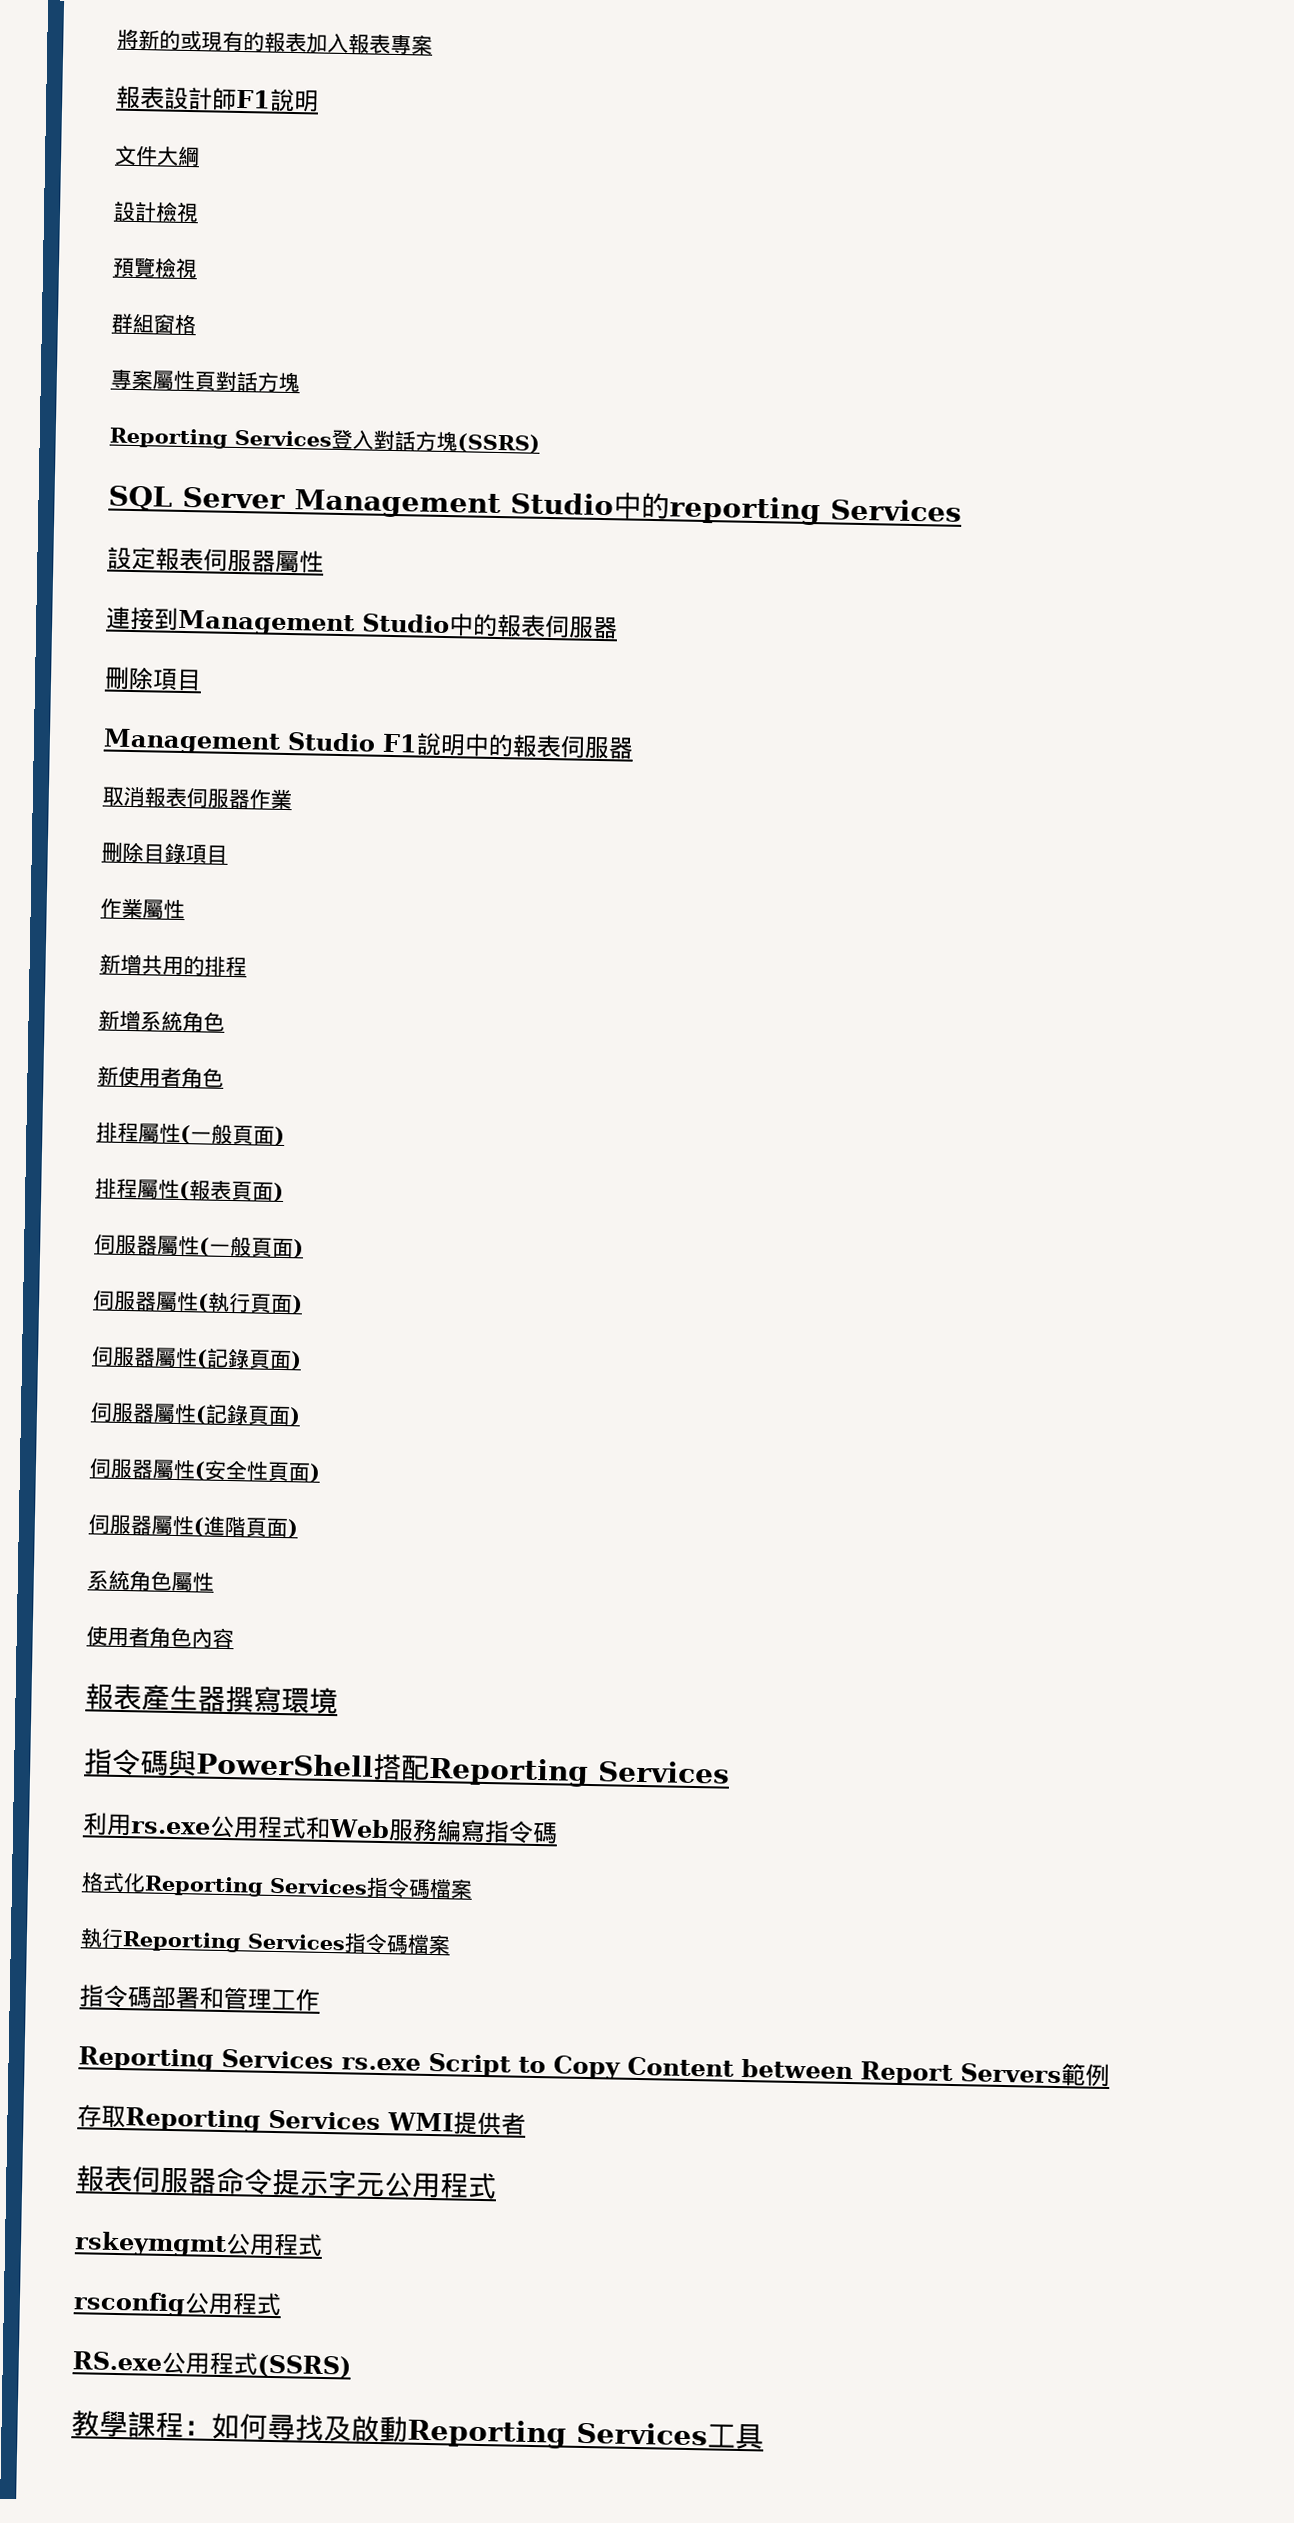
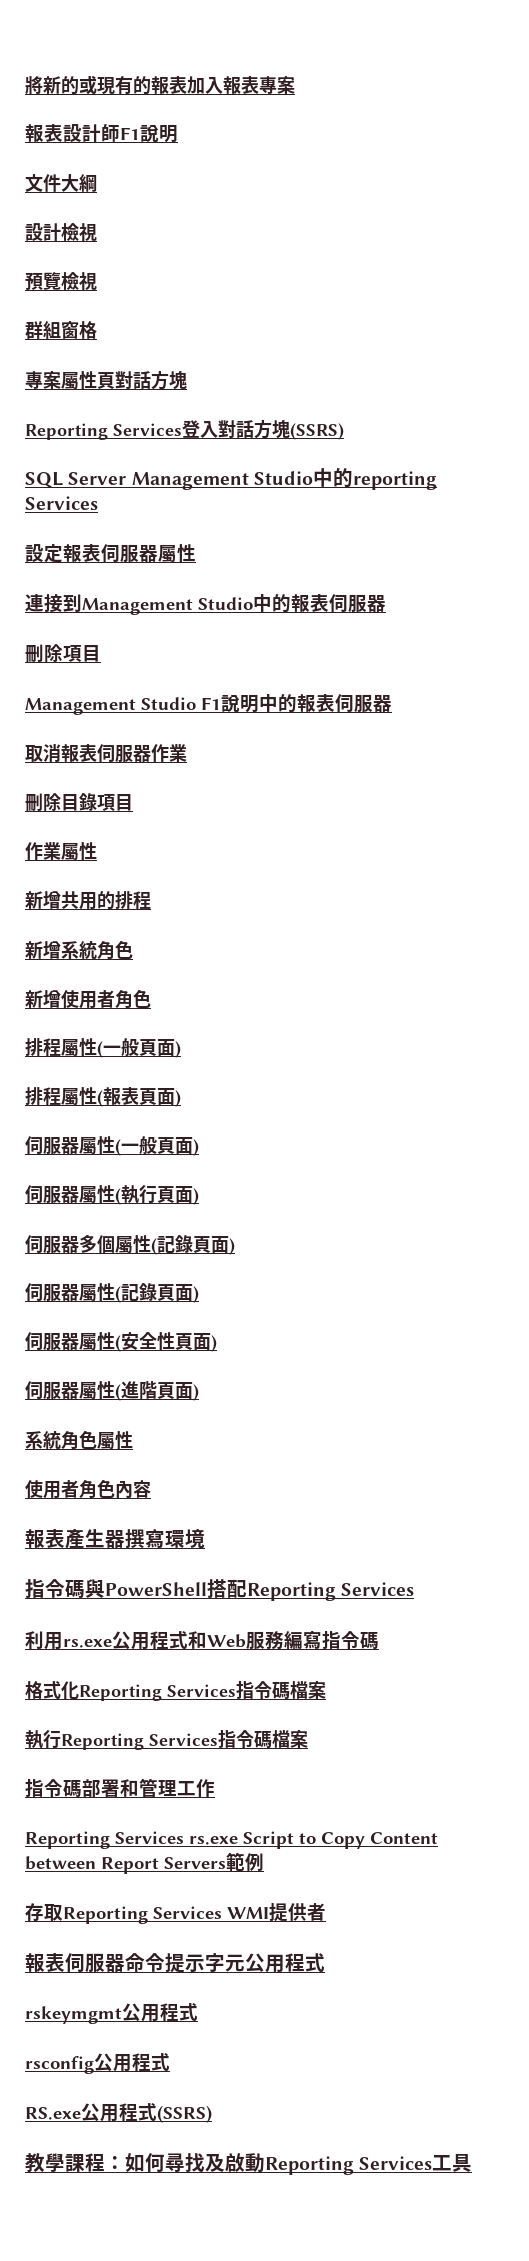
(119, 1075) none -> [43,990,61,1008] 增
(156, 1357) none -> [79,1234,115,1253] 多個

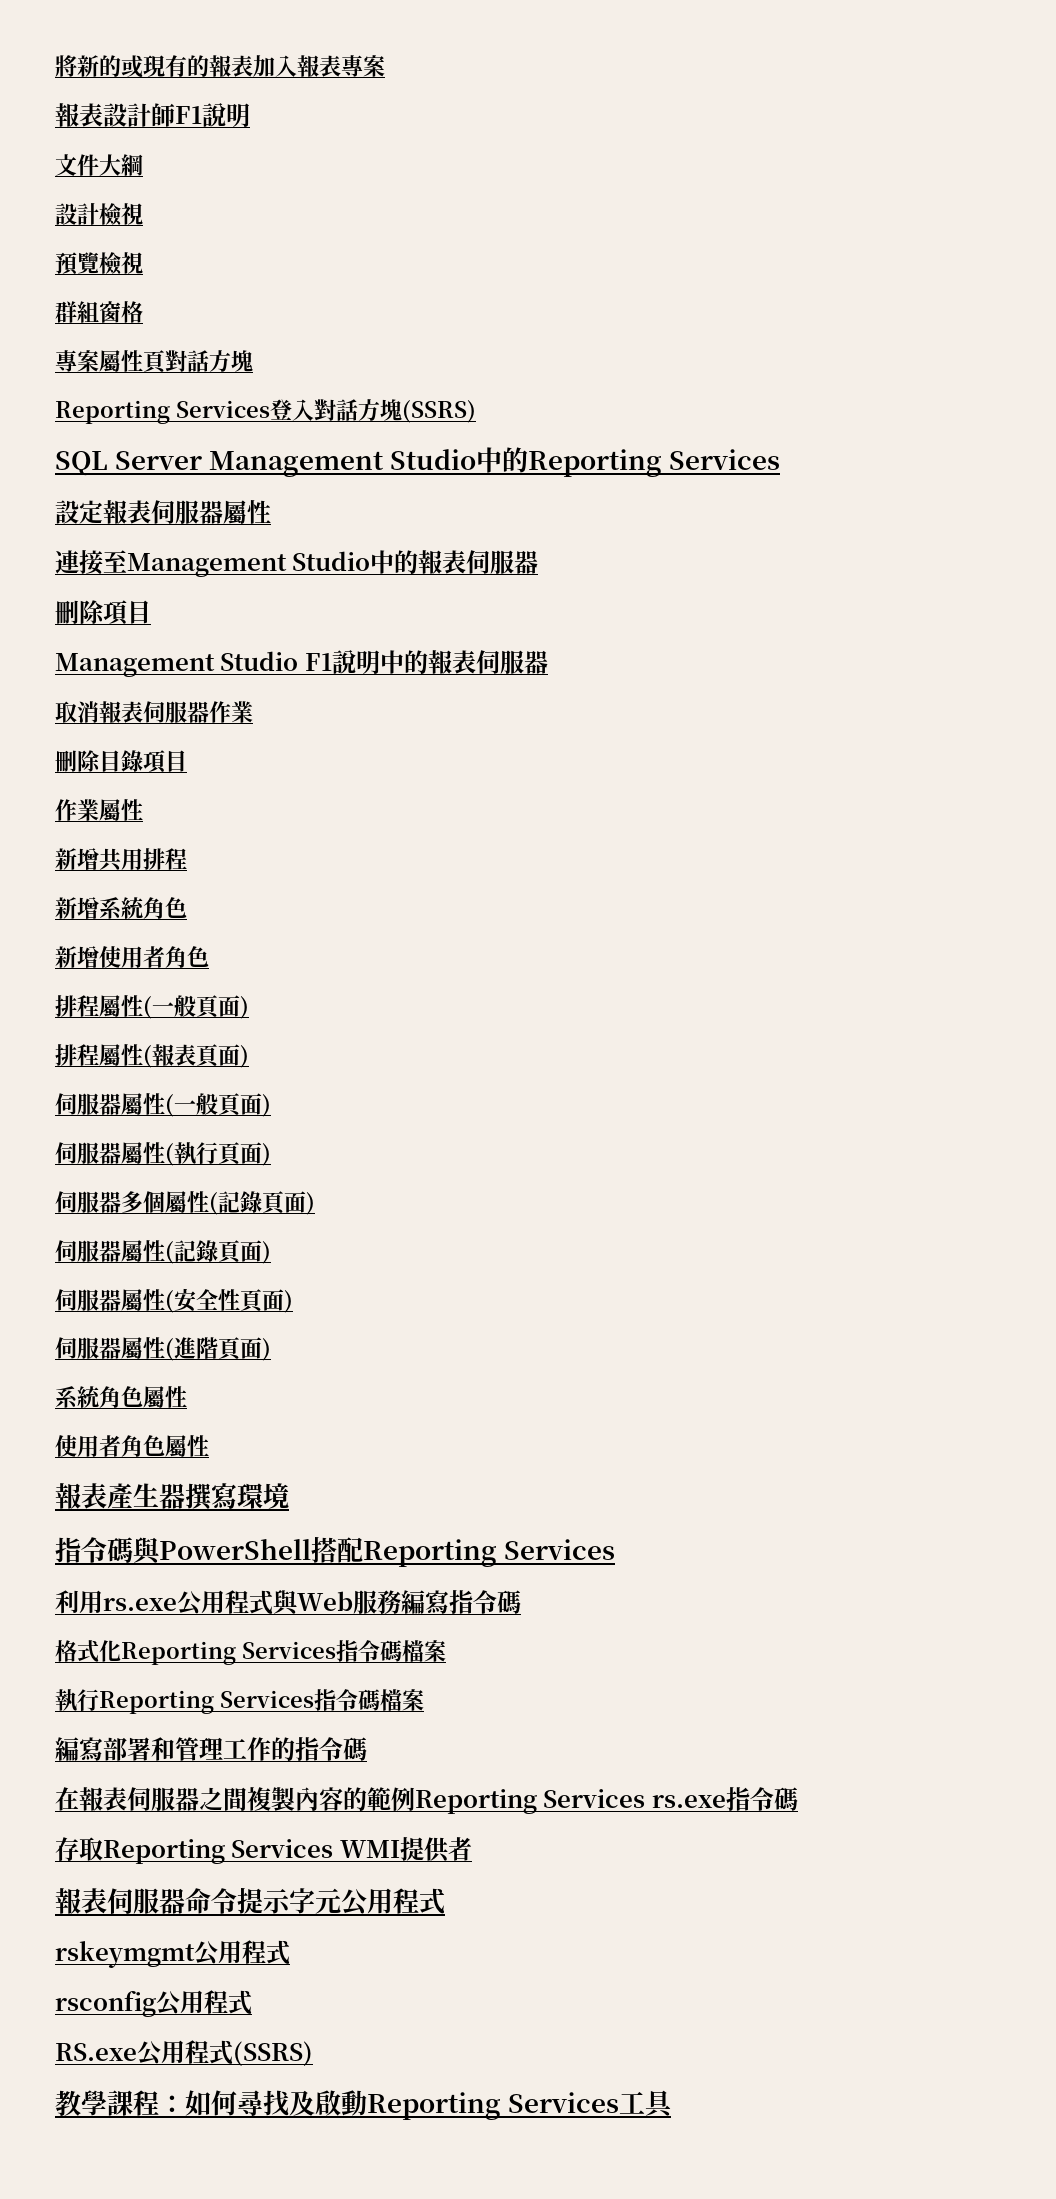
[352,471,437,490] reporting -> [528,449,663,477] Reporting
[63,594,82,612] 到 -> [103,550,127,573] 至
[97,891,115,910] 的 -> (143, 859) none
[115,1480,151,1499] 內容 -> [165,1435,209,1457] 屬性
[188,1631,207,1649] 和 -> [273,1589,300,1616] 與
[25,1778,82,1798] 指令碼 -> [55,1737,103,1762] 編寫
[25,1831,438,1849] [25,1852,264,1874] // Reporting Services rs.exe Script to Copy Content between Report Servers範例 -> [271,1737,367,1761] [55,1787,798,1814] 的指令碼 // 在報表伺服器之間複製內容的範例Reporting Services rs.exe指令碼

